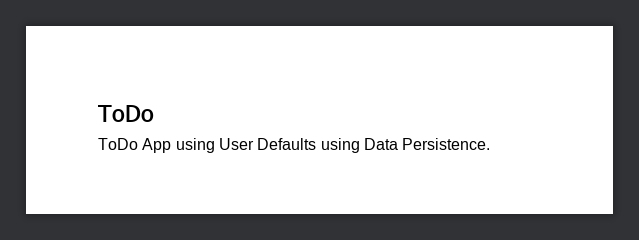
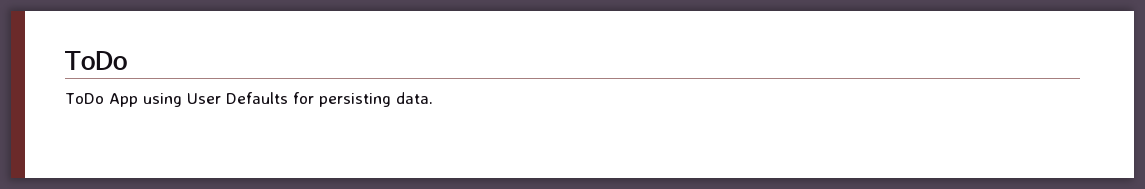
[320,138,491,153] using Data Persistence. -> [292,92,433,107] for persisting data.

